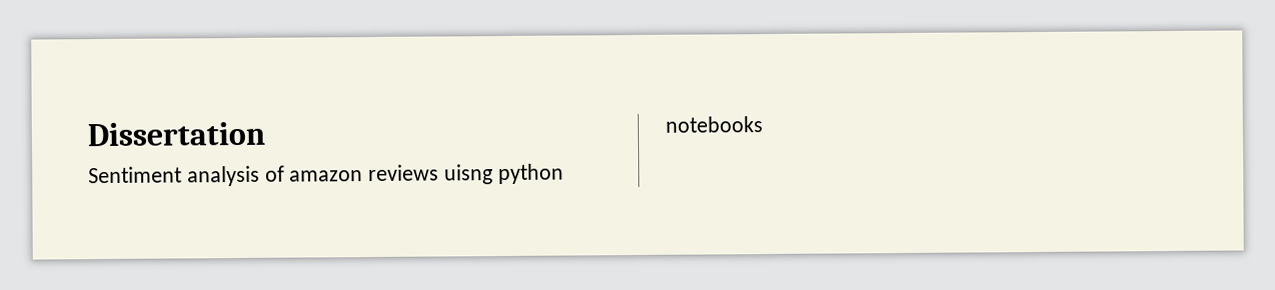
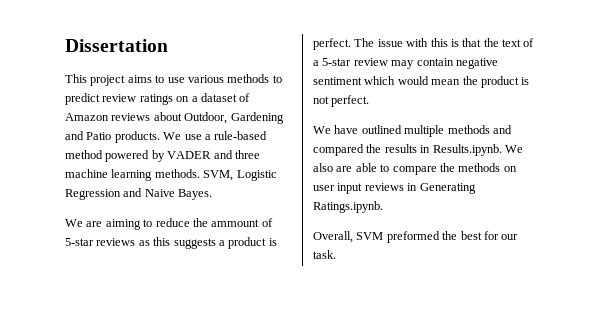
[88,163,564,187] [665,116,763,133] Sentiment analysis of amazon reviews uisng python notebooks -> [65,74,282,86] [65,93,251,105] [65,112,284,124] [65,131,268,143] [65,150,260,162] [65,169,277,181] [65,188,213,200] [65,218,273,230] [65,237,277,249] [313,38,535,50] [313,58,498,69] [313,76,530,88] [313,95,370,107] [313,125,512,137] [313,144,523,156] [313,163,517,175] [313,183,476,194] [313,201,383,213] [313,231,519,243] [313,250,336,259] This project aims to use various methods to predict review ratings on a dataset of Amazon reviews about Outdoor, Gardening and Patio products. We use a rule-based method powered by VADER and three machine learning methods. SVM, Logistic Regression and Naive Bayes. // We are aiming to reduce the ammount of 5-star reviews as this suggests a product is perfect. The issue with this is that the text of a 5-star review may contain negative sentiment which would mean the product is not perfect. // We have outlined multiple methods and compared the results in Results.ipynb. We also are able to compare the methods on user input reviews in Generating Ratings.ipynb. // Overall, SVM preformed the best for our task.

